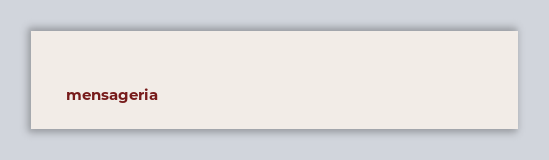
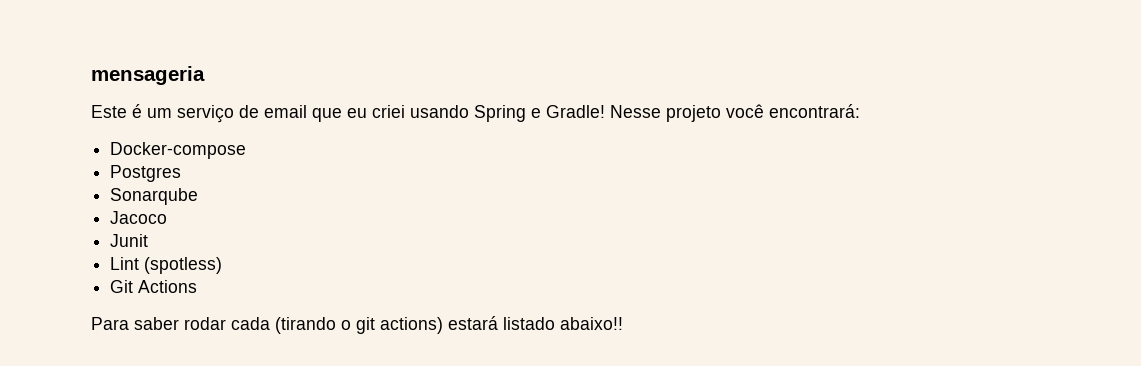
(158, 95) none -> [91,104,860,123] [110,142,247,159] [110,165,182,182] [110,188,199,205] [110,211,168,224] [110,234,149,247] [110,257,223,274] [110,280,198,293] [91,316,623,334] // Este é um serviço de email que eu criei usando Spring e Gradle! Nesse projeto você encontrará: // Docker-compose // Postgres // Sonarqube // Jacoco // Junit // Lint (spotless) // Git Actions // Para saber rodar cada (tirando o git actions) estará listado abaixo!!

